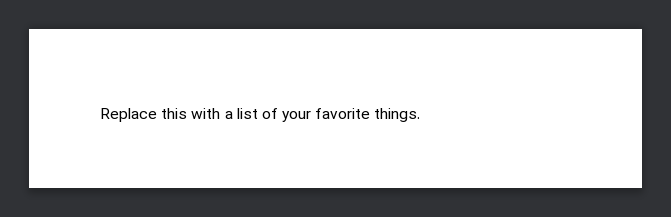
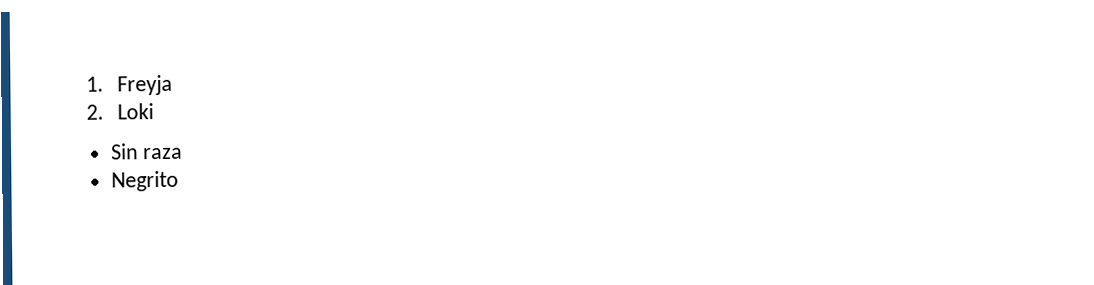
[100,108,421,122] Replace this with a list of your favorite things. -> [86,74,173,96] [86,103,154,120] [109,143,184,160] [110,170,179,192] 1. Freyja // 2. Loki // Sin raza // Negrito

